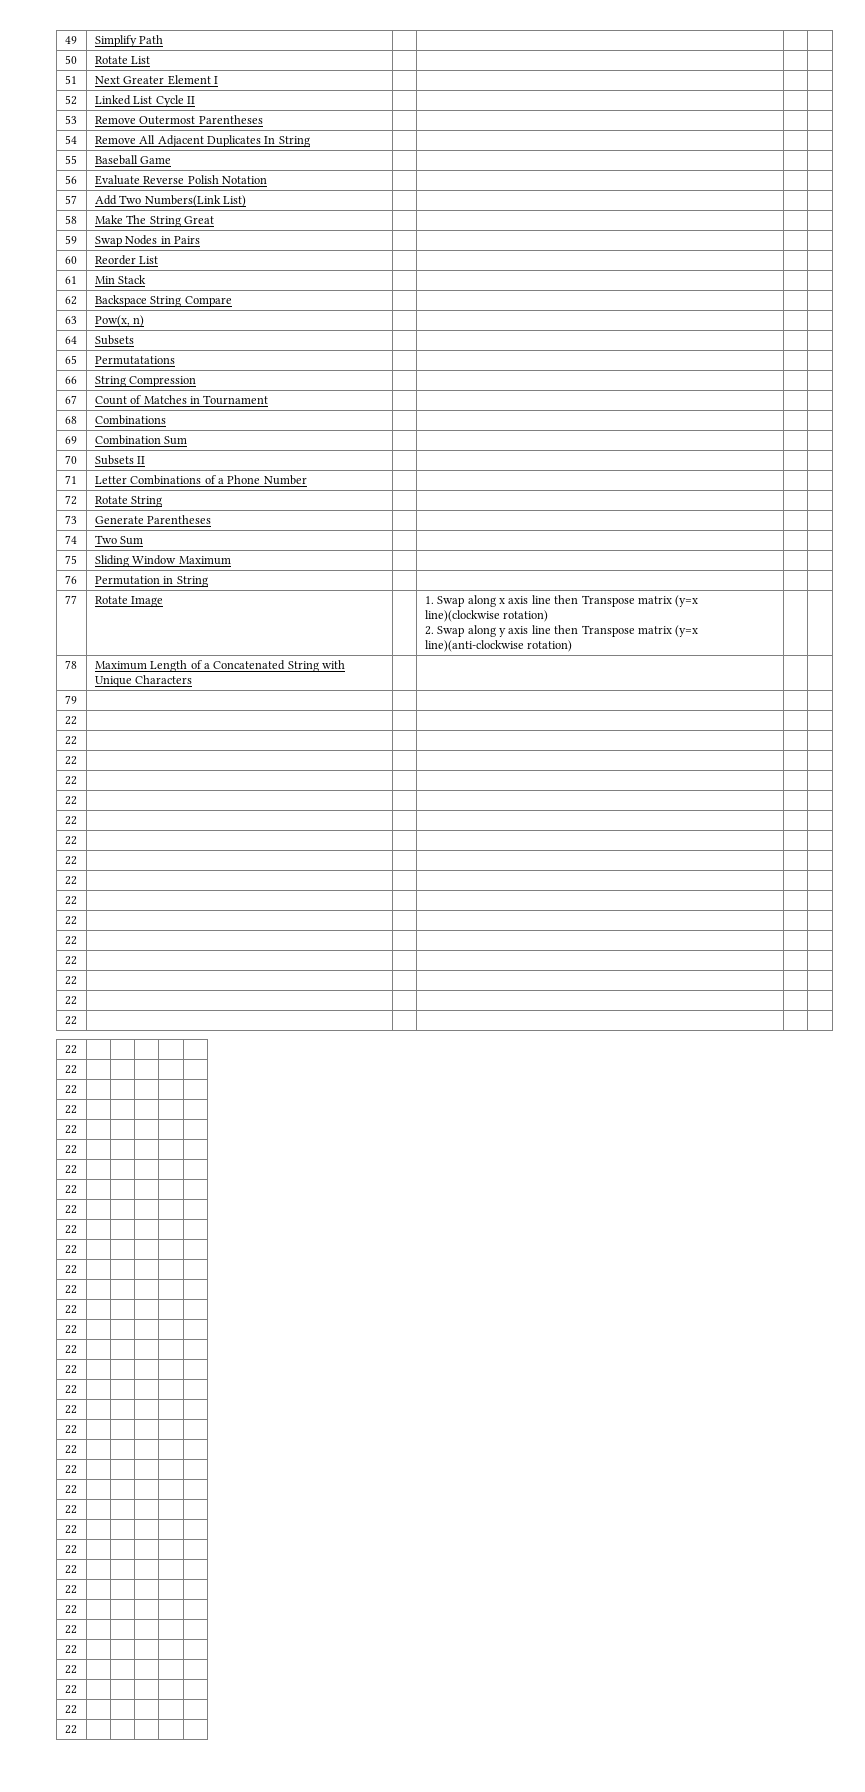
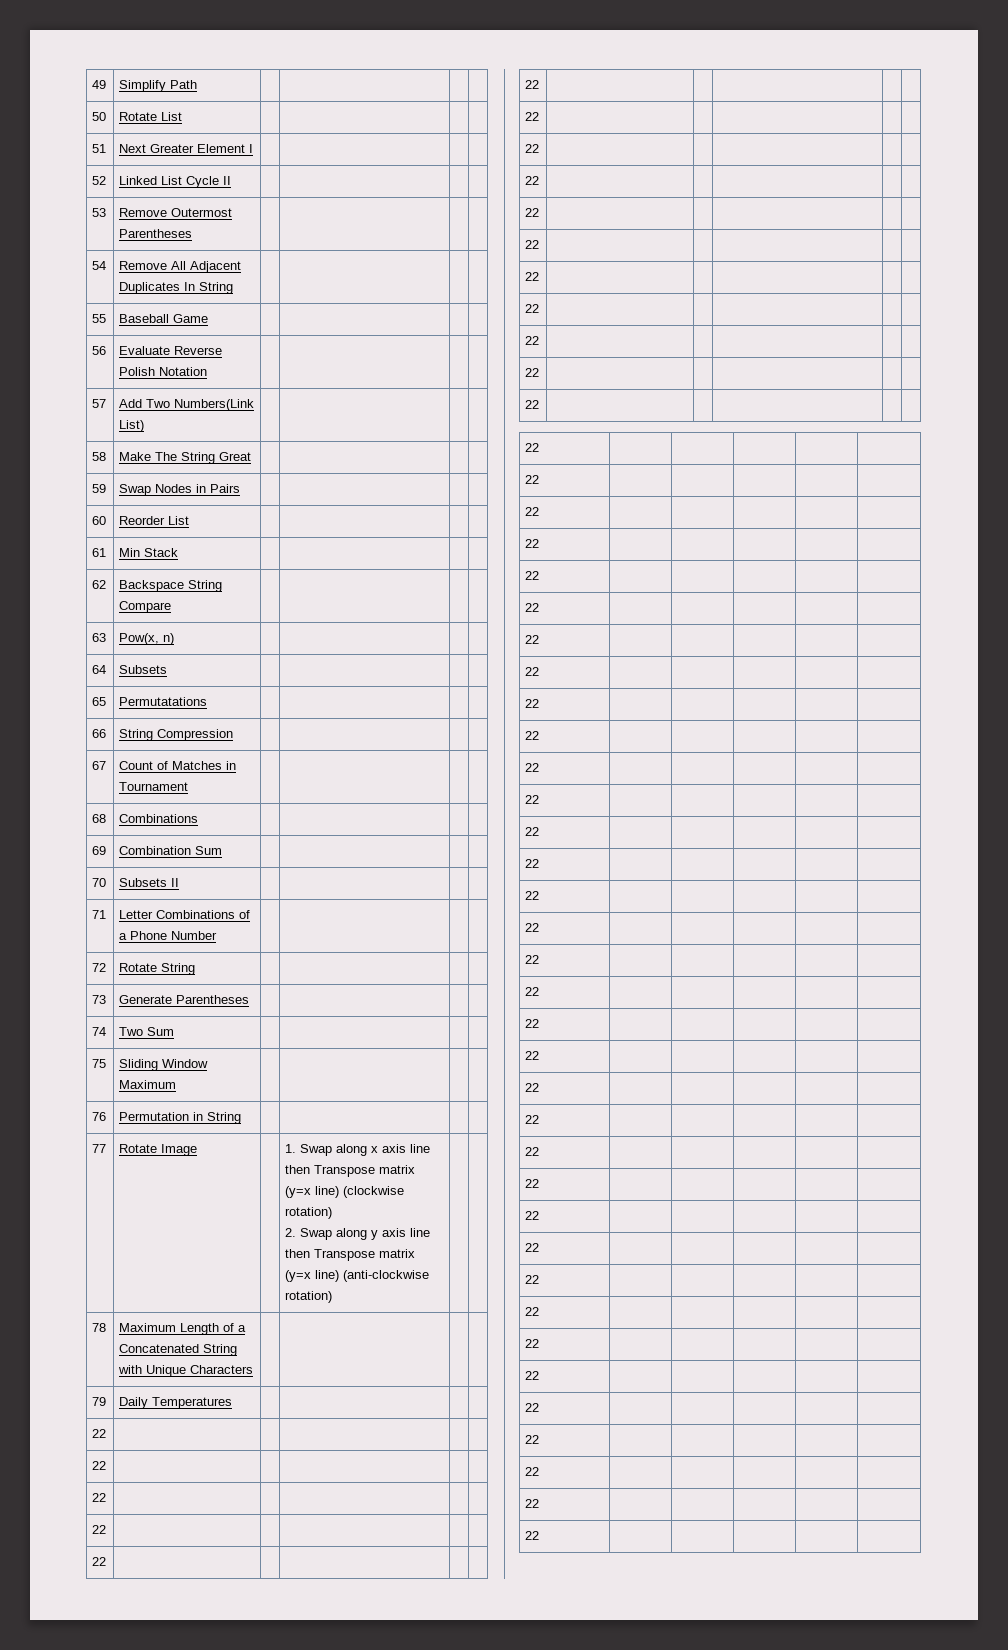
[424,610,500,622] line)(clockwise -> [315,1186,405,1198] line) (clockwise
[424,640,524,652] line)(anti-clockwise -> [315,1270,430,1282] line) (anti-clockwise
(77, 699) none -> [119,1397,233,1409] Daily Temperatures

